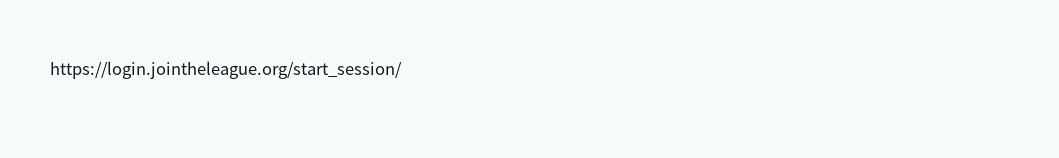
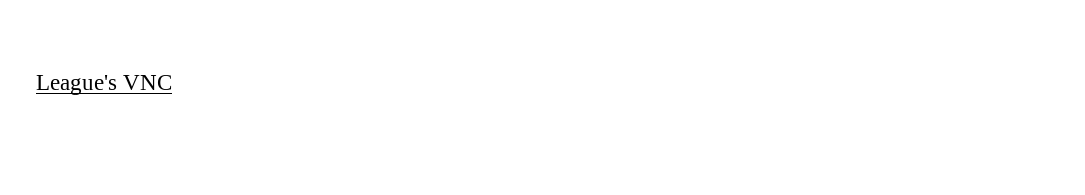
[50,61,402,79] https://login.jointheleague.org/start_session/ -> [36,75,173,95] League's VNC

